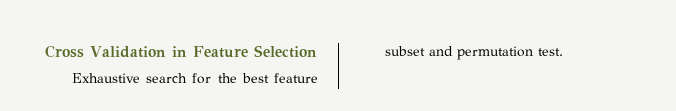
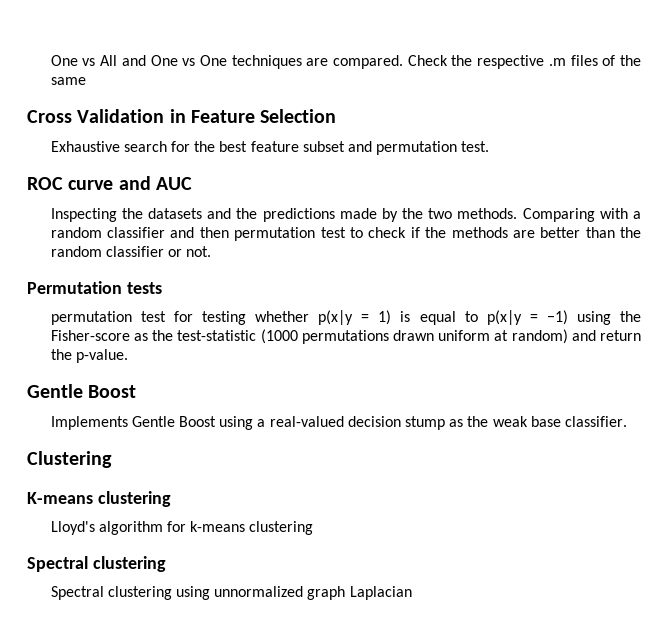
(45, 51) none -> [50,55,641,69] [50,77,86,85] One vs All and One vs One techniques are compared. Check the respective .m files of the same //
(563, 52) none -> [27,176,192,190] [50,208,642,222] [50,227,641,241] [50,246,212,257] [27,281,162,294] [50,310,641,325] [50,329,641,344] [50,349,128,363] [27,384,137,398] [50,416,627,430] [27,451,112,468] [27,491,171,507] [50,521,314,535] [27,556,166,572] [50,586,412,600] // ROC curve and AUC // Inspecting the datasets and the predictions made by the two methods. Comparing with a random classifier and then permutation test to check if the methods are better than the random classifier or not. // Permutation tests // permutation test for testing whether p(x|y = 1) is equal to p(x|y = −1) using the Fisher-score as the test-statistic (1000 permutations drawn uniform at random) and return the p-value. // Gentle Boost // Implements Gentle Boost using a real-valued decision stump as the weak base classifier. // Clustering // K-means clustering // Lloyd's algorithm for k-means clustering // Spectral clustering // Spectral clustering using unnormalized graph Laplacian

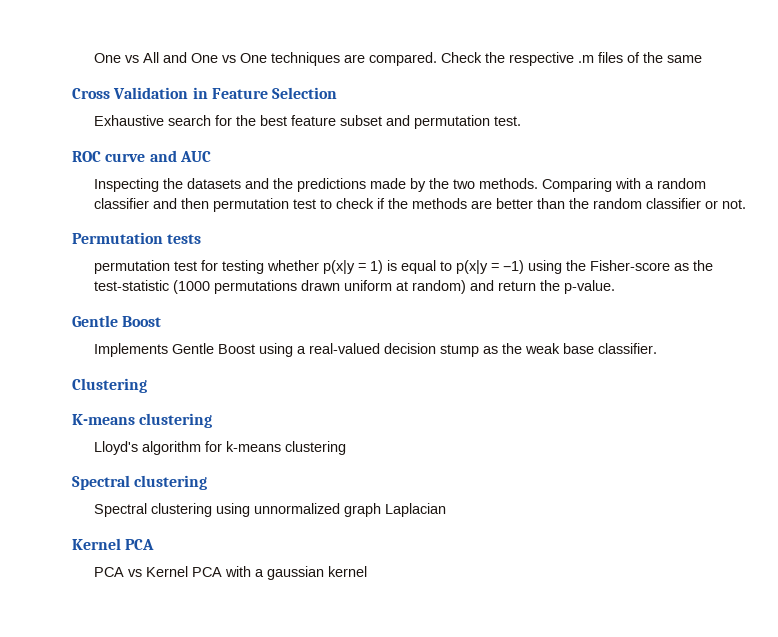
(412, 593) none -> [72,538,155,550] [94,566,368,580] // Kernel PCA // PCA vs Kernel PCA with a gaussian kernel

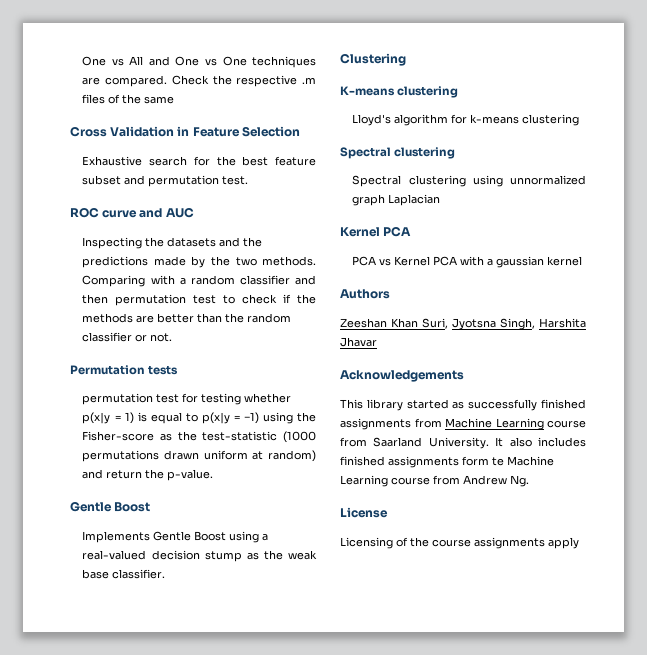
(368, 571) none -> [340,289,390,299] [340,318,586,330] [340,337,377,347] [340,370,464,382] [340,399,586,411] [340,418,586,430] [340,437,586,449] [340,456,554,468] [340,475,529,487] [340,507,388,518] [340,537,579,549] // Authors // Zeeshan Khan Suri, Jyotsna Singh, Harshita Jhavar // Acknowledgements // This library started as successfully finished assignments from Machine Learning course from Saarland University. It also includes finished assignments form te Machine Learning course from Andrew Ng. // License // Licensing of the course assignments apply

